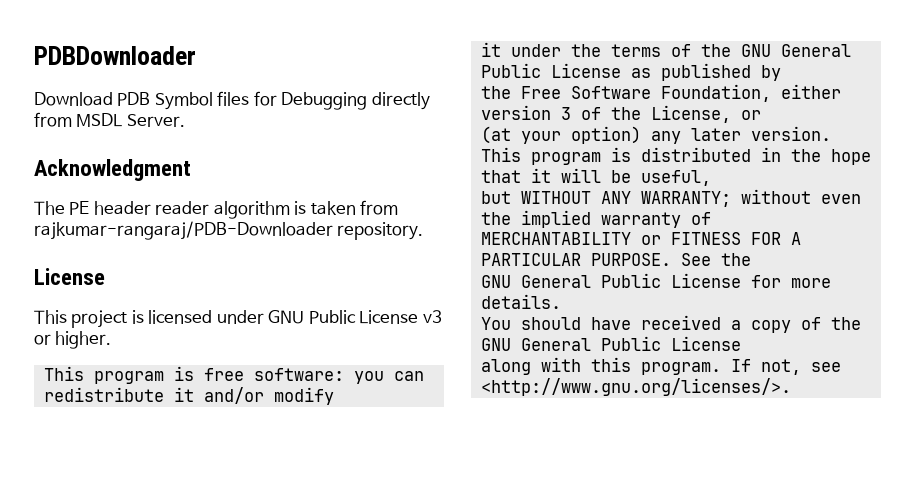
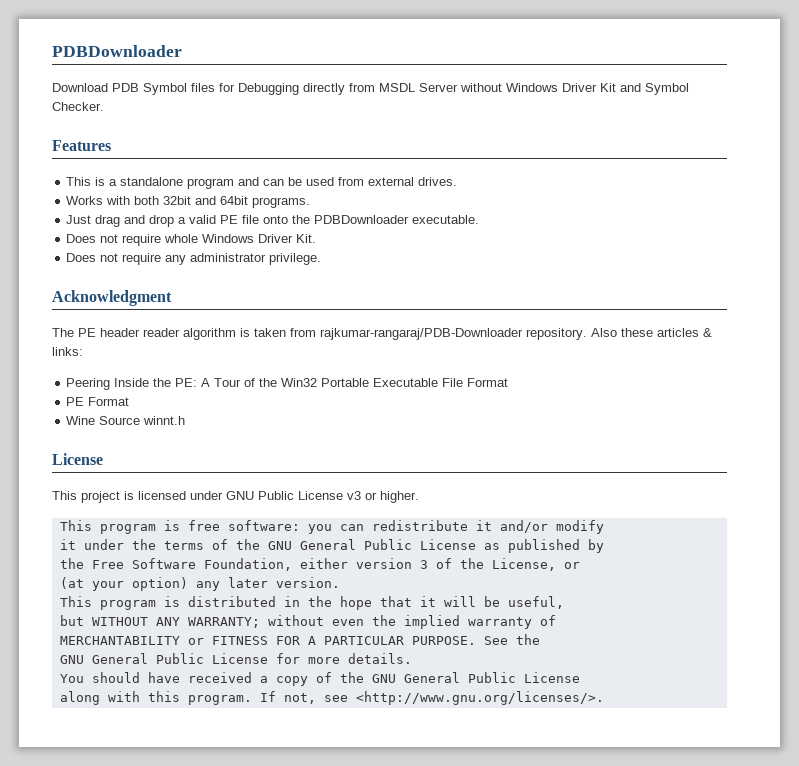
[126,114,185,127] Server. -> [419,83,689,95] [52,102,104,111] [52,140,111,151] [66,177,458,189] [66,196,311,208] [66,215,480,227] [66,234,317,246] [66,253,322,265] Server without Windows Driver Kit and Symbol Checker. // Features // This is a standalone program and can be used from external drives. // Works with both 32bit and 64bit programs. // Just drag and drop a valid PE file onto the PDBDownloader executable. // Does not require whole Windows Driver Kit. // Does not require any administrator privilege.
(424, 231) none -> [591,328,712,337] [52,347,83,356] [66,378,509,390] [66,397,130,406] [66,416,186,425] Also these articles & links: // Peering Inside the PE: A Tour of the Win32 Portable Executable File Format // PE Format // Wine Source winnt.h

